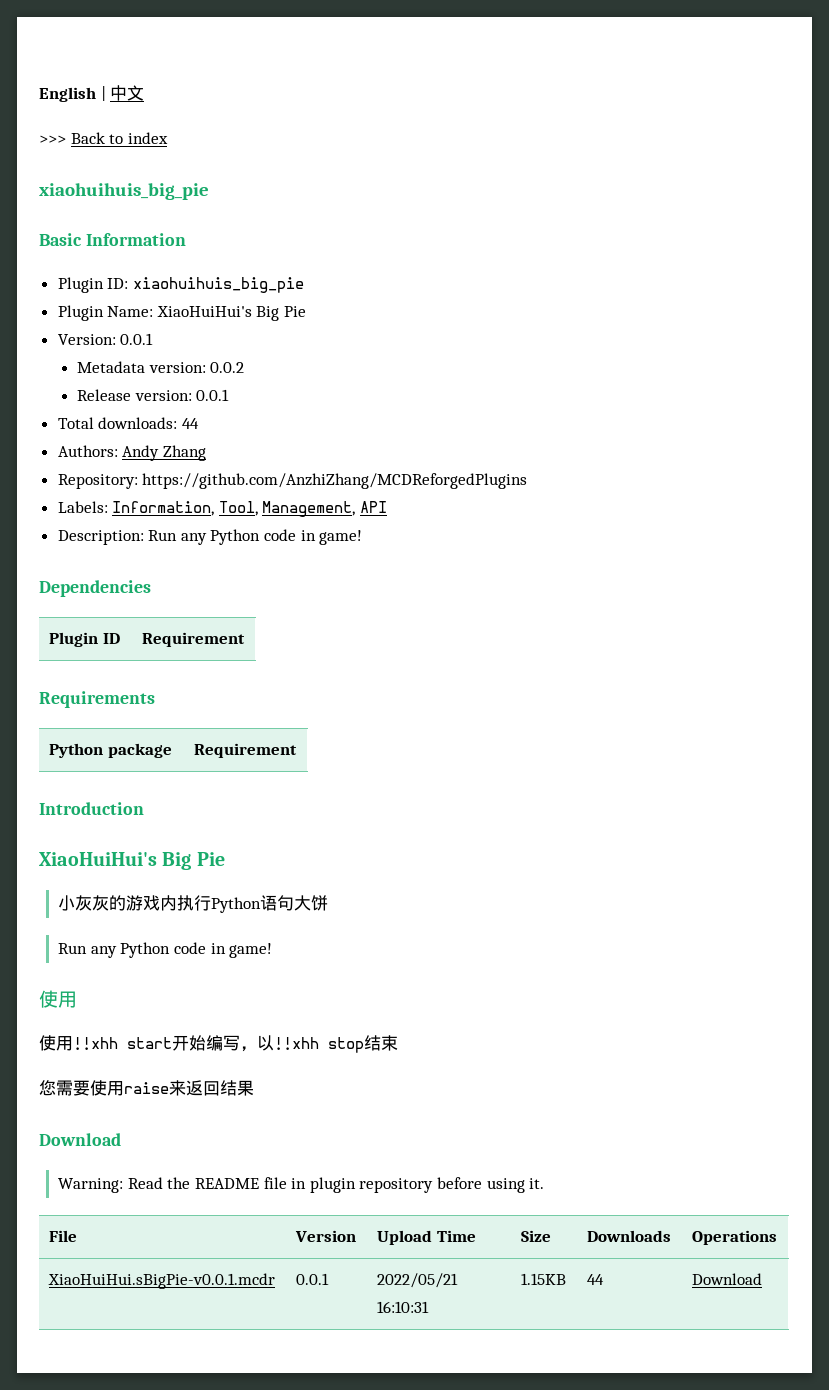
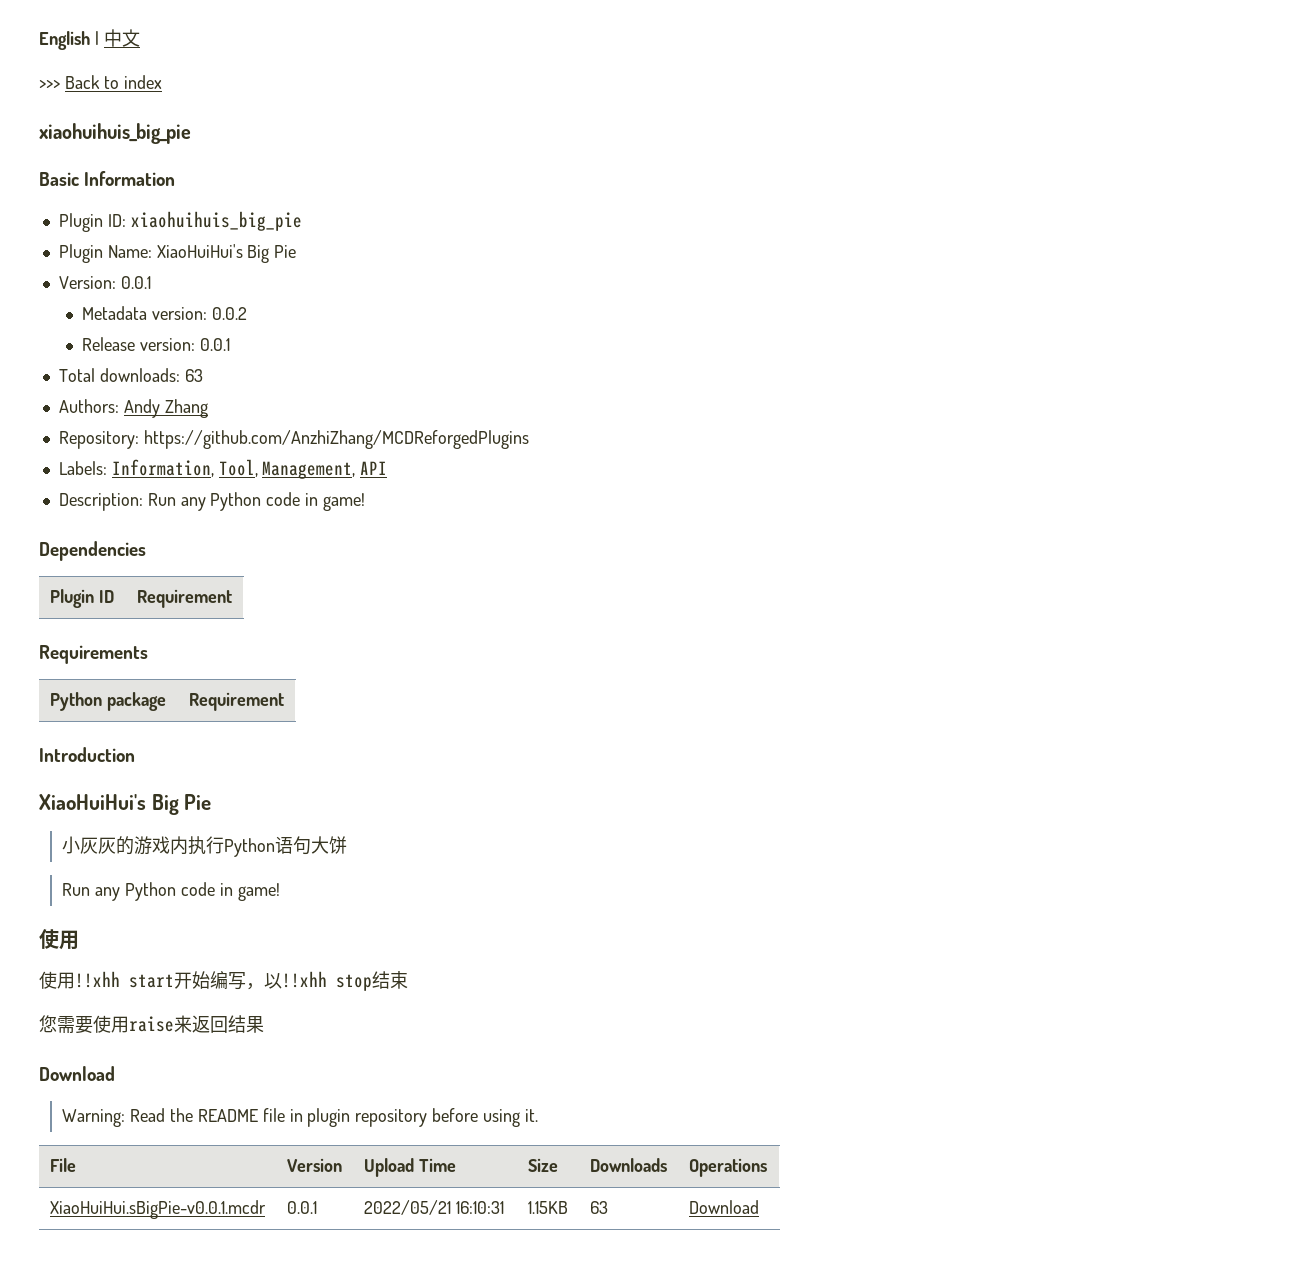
[181,418,199,429] 44 -> [184,369,203,382] 63
[587,1274,605,1285] 44 -> [589,1201,608,1214] 63

